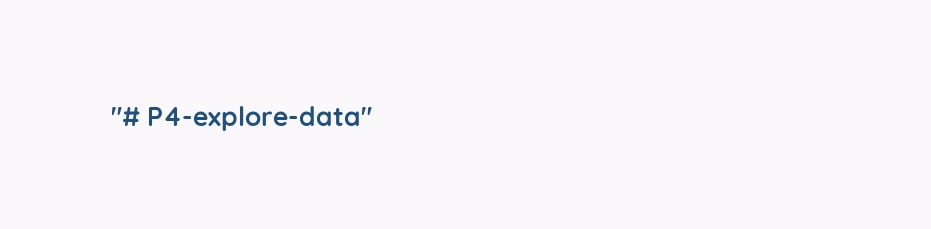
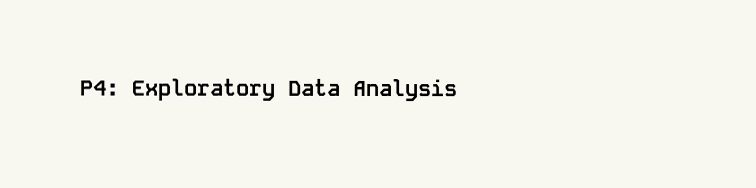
[111,106,373,131] "# P4-explore-data" -> [79,78,458,102] P4: Exploratory Data Analysis

